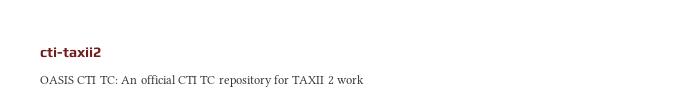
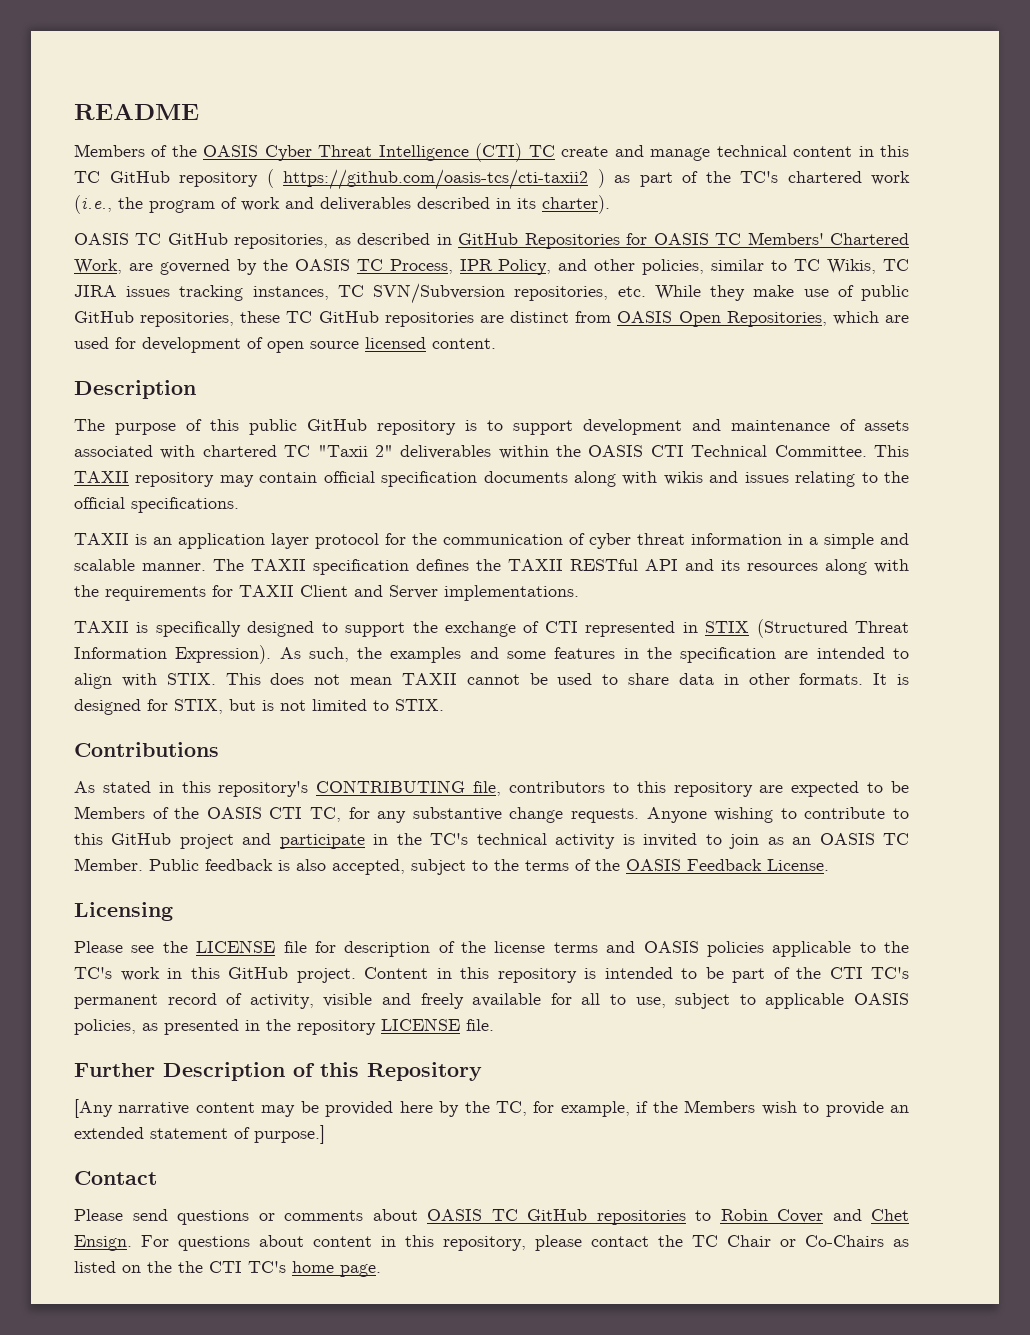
[40,47,101,58] [40,75,365,87] cti-taxii2 // OASIS CTI TC: An official CTI TC repository for TAXII 2 work -> [74,103,199,120] [74,143,910,162] [74,169,910,190] [74,195,610,214] [74,232,909,249] [74,259,910,275] [74,283,910,304] [74,311,910,327] [74,337,496,353] [74,380,196,399] [74,419,909,435] [74,445,909,459] [74,471,910,487] [74,497,239,513] [74,533,909,549] [74,559,909,575] [74,585,579,601] [74,619,910,638] [74,645,910,664] [74,673,910,689] [74,699,444,715] [74,742,219,757] [74,780,910,797] [74,806,910,823] [74,833,910,849] [74,858,829,875] [74,902,173,921] [74,940,909,957] [74,967,909,983] [74,993,910,1009] [74,1018,494,1035] [74,1062,482,1081] [74,1099,910,1118] [74,1125,325,1144] [74,1171,157,1185] [74,1209,909,1225] [74,1235,909,1251] [74,1261,381,1277] README // Members of the OASIS Cyber Threat Intelligence (CTI) TC create and manage technical content in this TC GitHub repository ( https://github.com/oasis-tcs/cti-taxii2 ) as part of the TC's chartered work (i.e., the program of work and deliverables described in its charter). // OASIS TC GitHub repositories, as described in GitHub Repositories for OASIS TC Members' Chartered Work, are governed by the OASIS TC Process, IPR Policy, and other policies, similar to TC Wikis, TC JIRA issues tracking instances, TC SVN/Subversion repositories, etc. While they make use of public GitHub repositories, these TC GitHub repositories are distinct from OASIS Open Repositories, which are used for development of open source licensed content. // Description // The purpose of this public GitHub repository is to support development and maintenance of assets associated with chartered TC "Taxii 2" deliverables within the OASIS CTI Technical Committee. This TAXII repository may contain official specification documents along with wikis and issues relating to the official specifications. // TAXII is an application layer protocol for the communication of cyber threat information in a simple and scalable manner. The TAXII specification defines the TAXII RESTful API and its resources along with the requirements for TAXII Client and Server implementations. // TAXII is specifically designed to support the exchange of CTI represented in STIX (Structured Threat Information Expression). As such, the examples and some features in the specification are intended to align with STIX. This does not mean TAXII cannot be used to share data in other formats. It is designed for STIX, but is not limited to STIX. // Contributions // As stated in this repository's CONTRIBUTING file, contributors to this repository are expected to be Members of the OASIS CTI TC, for any substantive change requests. Anyone wishing to contribute to this GitHub project and participate in the TC's technical activity is invited to join as an OASIS TC Member. Public feedback is also accepted, subject to the terms of the OASIS Feedback License. // Licensing // Please see the LICENSE file for description of the license terms and OASIS policies applicable to the TC's work in this GitHub project. Content in this repository is intended to be part of the CTI TC's permanent record of activity, visible and freely available for all to use, subject to applicable OASIS policies, as presented in the repository LICENSE file. // Further Description of this Repository // [Any narrative content may be provided here by the TC, for example, if the Members wish to provide an extended statement of purpose.] // Contact // Please send questions or comments about OASIS TC GitHub repositories to Robin Cover and Chet Ensign. For questions about content in this repository, please contact the TC Chair or Co-Chairs as listed on the the CTI TC's home page.

